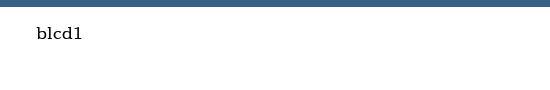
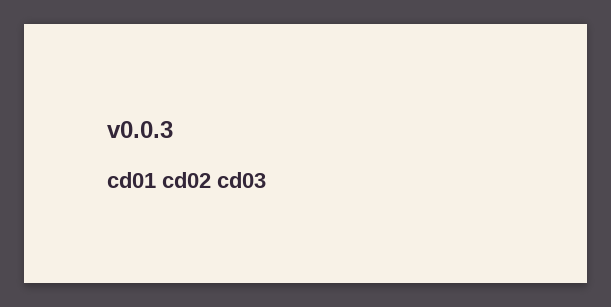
[36,27,83,39] blcd1 -> [107,121,173,138] [107,172,266,188] v0.0.3 // cd01 cd02 cd03

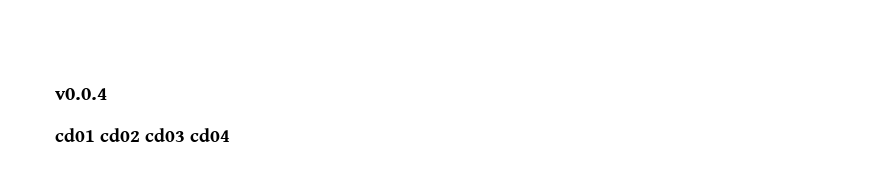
[107,121,173,138] v0.0.3 -> [55,88,107,100] v0.0.4
(266, 180) none -> [190,128,230,142] cd04

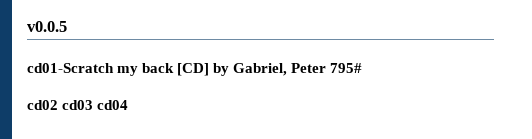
[55,88,107,100] [55,128,95,142] v0.0.4 // cd01 -> [27,21,67,32] [27,63,363,76] v0.0.5 // cd01-Scratch my back [CD] by Gabriel, Peter 795# //

